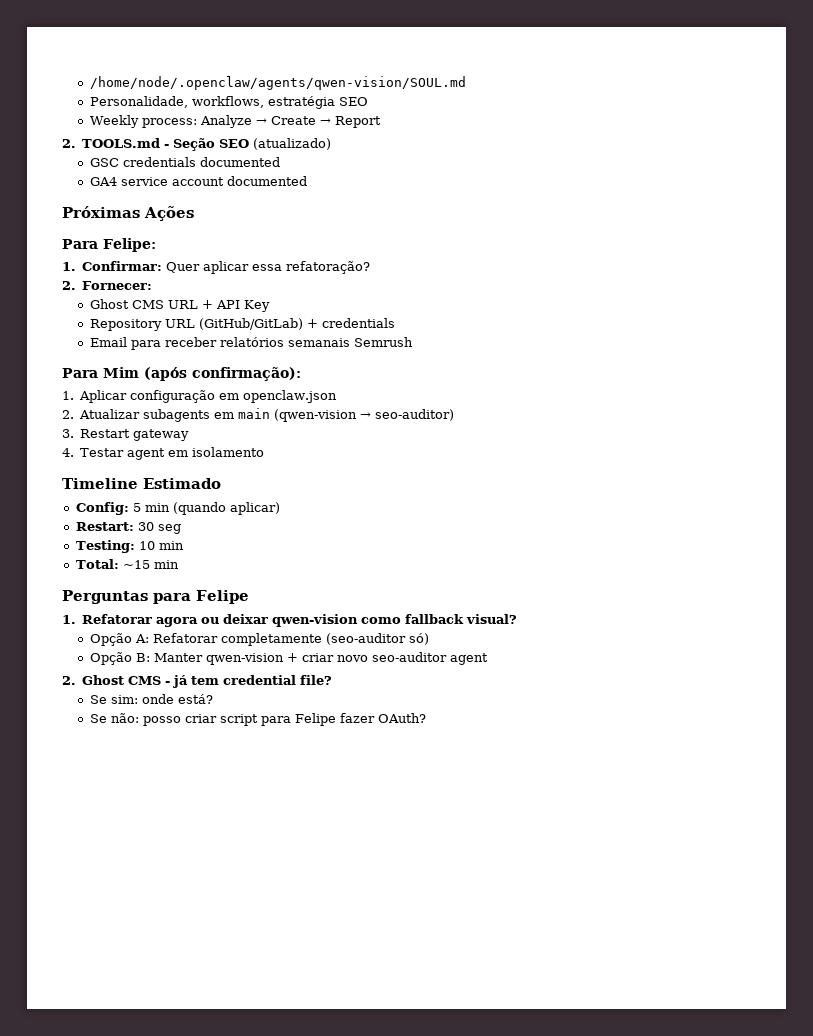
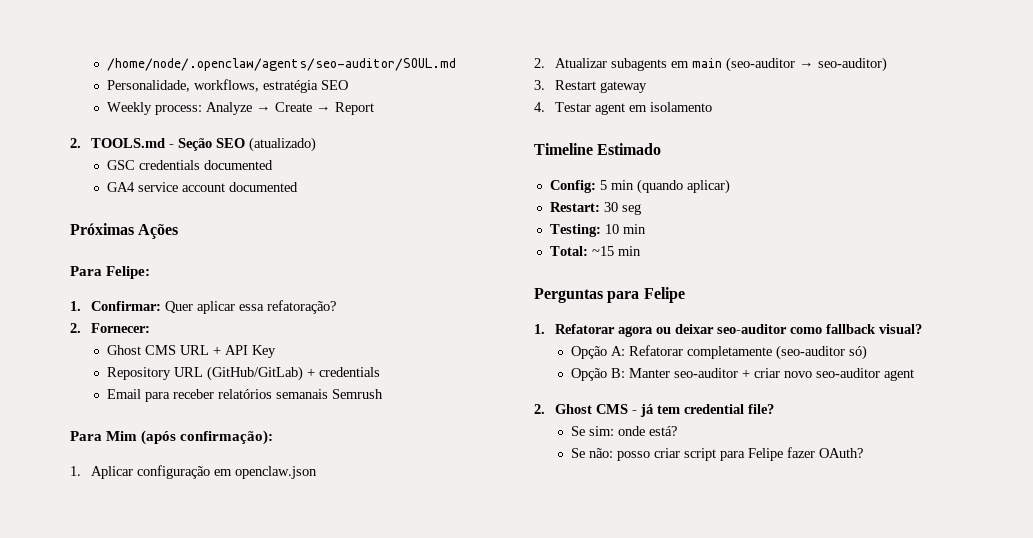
[89,76,466,90] /home/node/.openclaw/agents/qwen-vision/SOUL.md -> [107,58,457,71] /home/node/.openclaw/agents/seo-auditor/SOUL.md
[274,409,358,422] (qwen-vision -> [726,57,796,72] (seo-auditor
[272,614,359,627] qwen-vision -> [717,324,788,334] seo-auditor
[205,653,284,665] qwen-vision -> [674,368,739,378] seo-auditor

